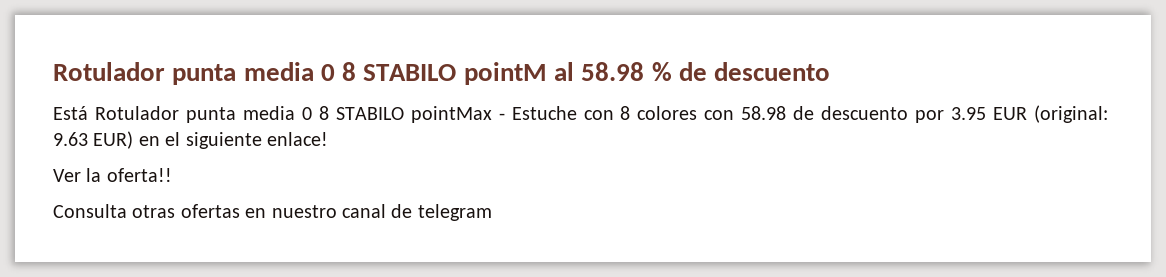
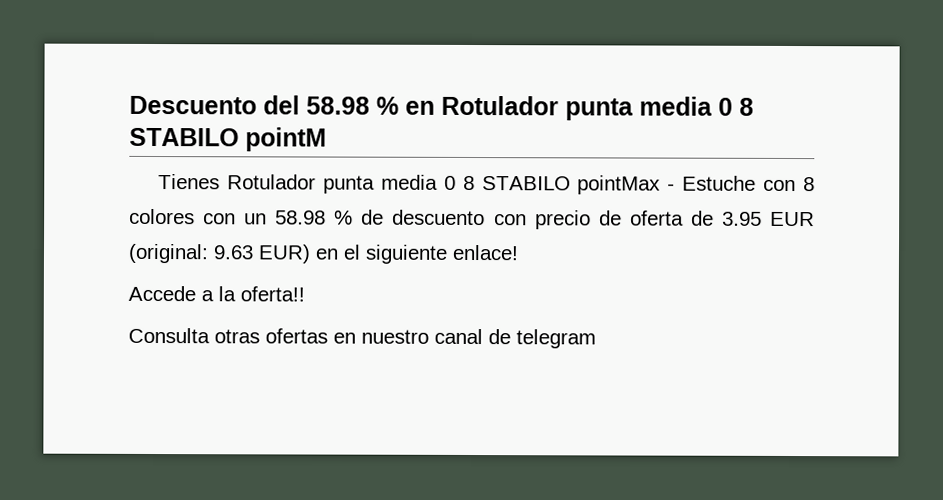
(53, 71) none -> [129,95,435,115] Descuento del 58.98 % en
[554,62,831,81] [53,106,88,120] al 58.98 % de descuento // Está -> [158,174,221,190] // Tienes
[741,106,945,123] 58.98 de descuento por -> [244,209,714,230] un 58.98 % de descuento con precio de oferta de
[53,169,81,182] Ver -> [128,285,214,302] Accede a

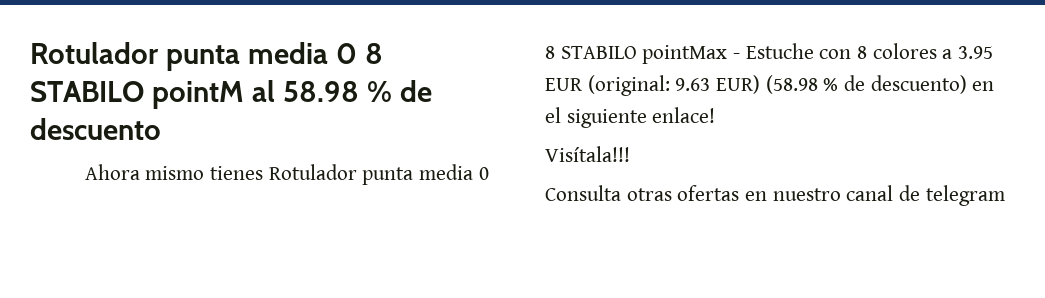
[129,95,435,115] Descuento del 58.98 % en -> (30, 53) none
[158,174,221,190] // Tienes -> [251,80,432,102] [30,118,161,140] [84,164,263,180] al 58.98 % de descuento // Ahora mismo tienes
[203,209,714,230] con un 58.98 % de descuento con precio de oferta de -> [942,49,953,59] a
(311, 254) none -> [765,75,967,94] (58.98 % de descuento)
[128,285,305,302] Accede a la oferta!! -> [545,146,630,162] Visítala!!!

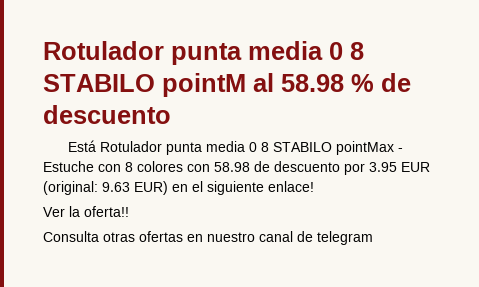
[84,164,263,180] Ahora mismo tienes -> [67,140,96,152] Está
[942,49,953,59] a -> [187,161,365,175] con 58.98 de descuento por
[765,75,967,94] (58.98 % de descuento) -> (168, 188) none
[545,146,630,162] Visítala!!! -> [43,206,129,217] Ver la oferta!!

